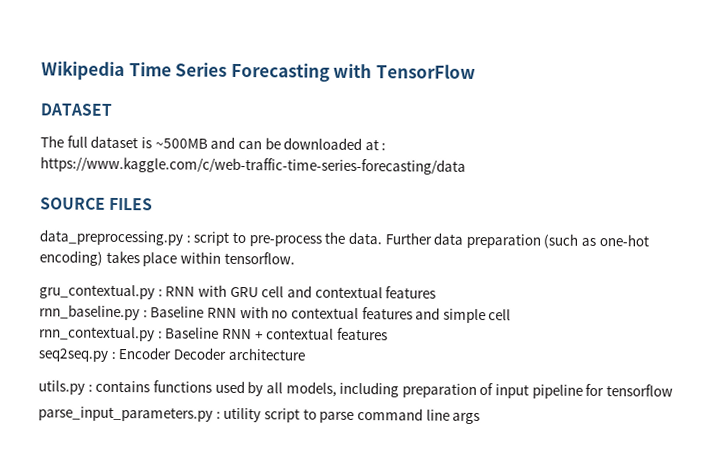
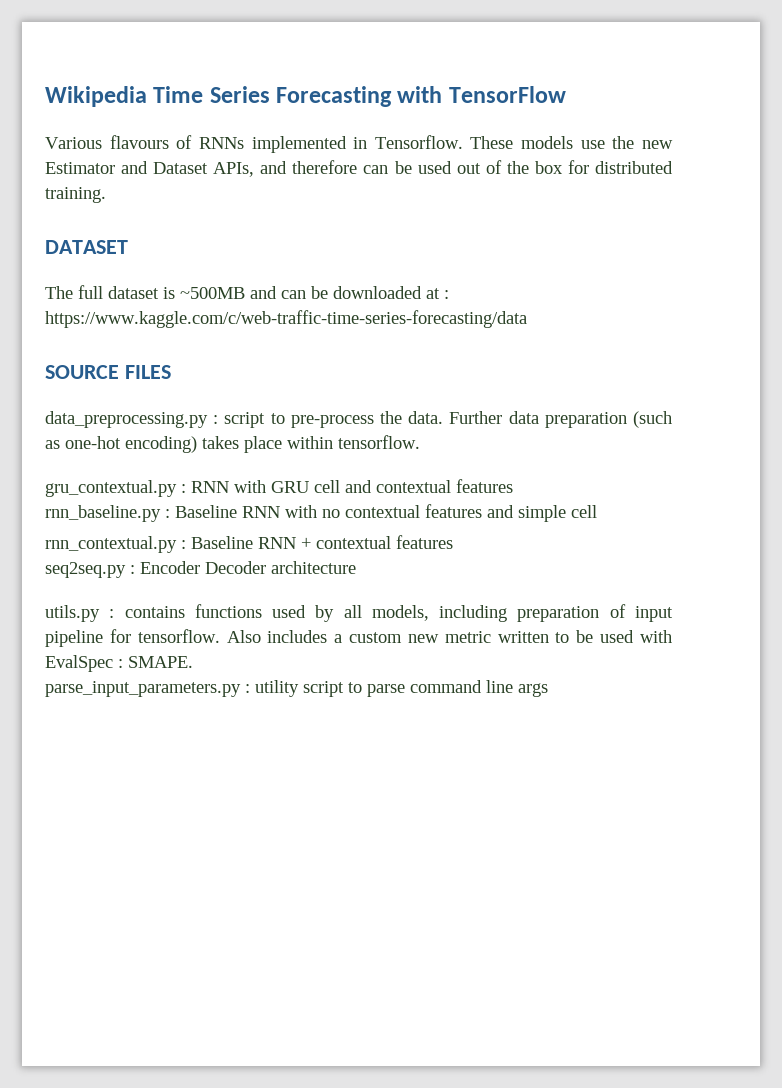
(476, 71) none -> [45,135,673,153] [45,160,673,177] [45,187,106,203] // Various flavours of RNNs implemented in Tensorflow. These models use the new Estimator and Dataset APIs, and therefore can be used out of the box for distributed training.
[606,384,674,397] tensorflow -> [137,629,672,643] [45,655,193,672] tensorflow. Also includes a custom new metric written to be used with EvalSpec : SMAPE.

